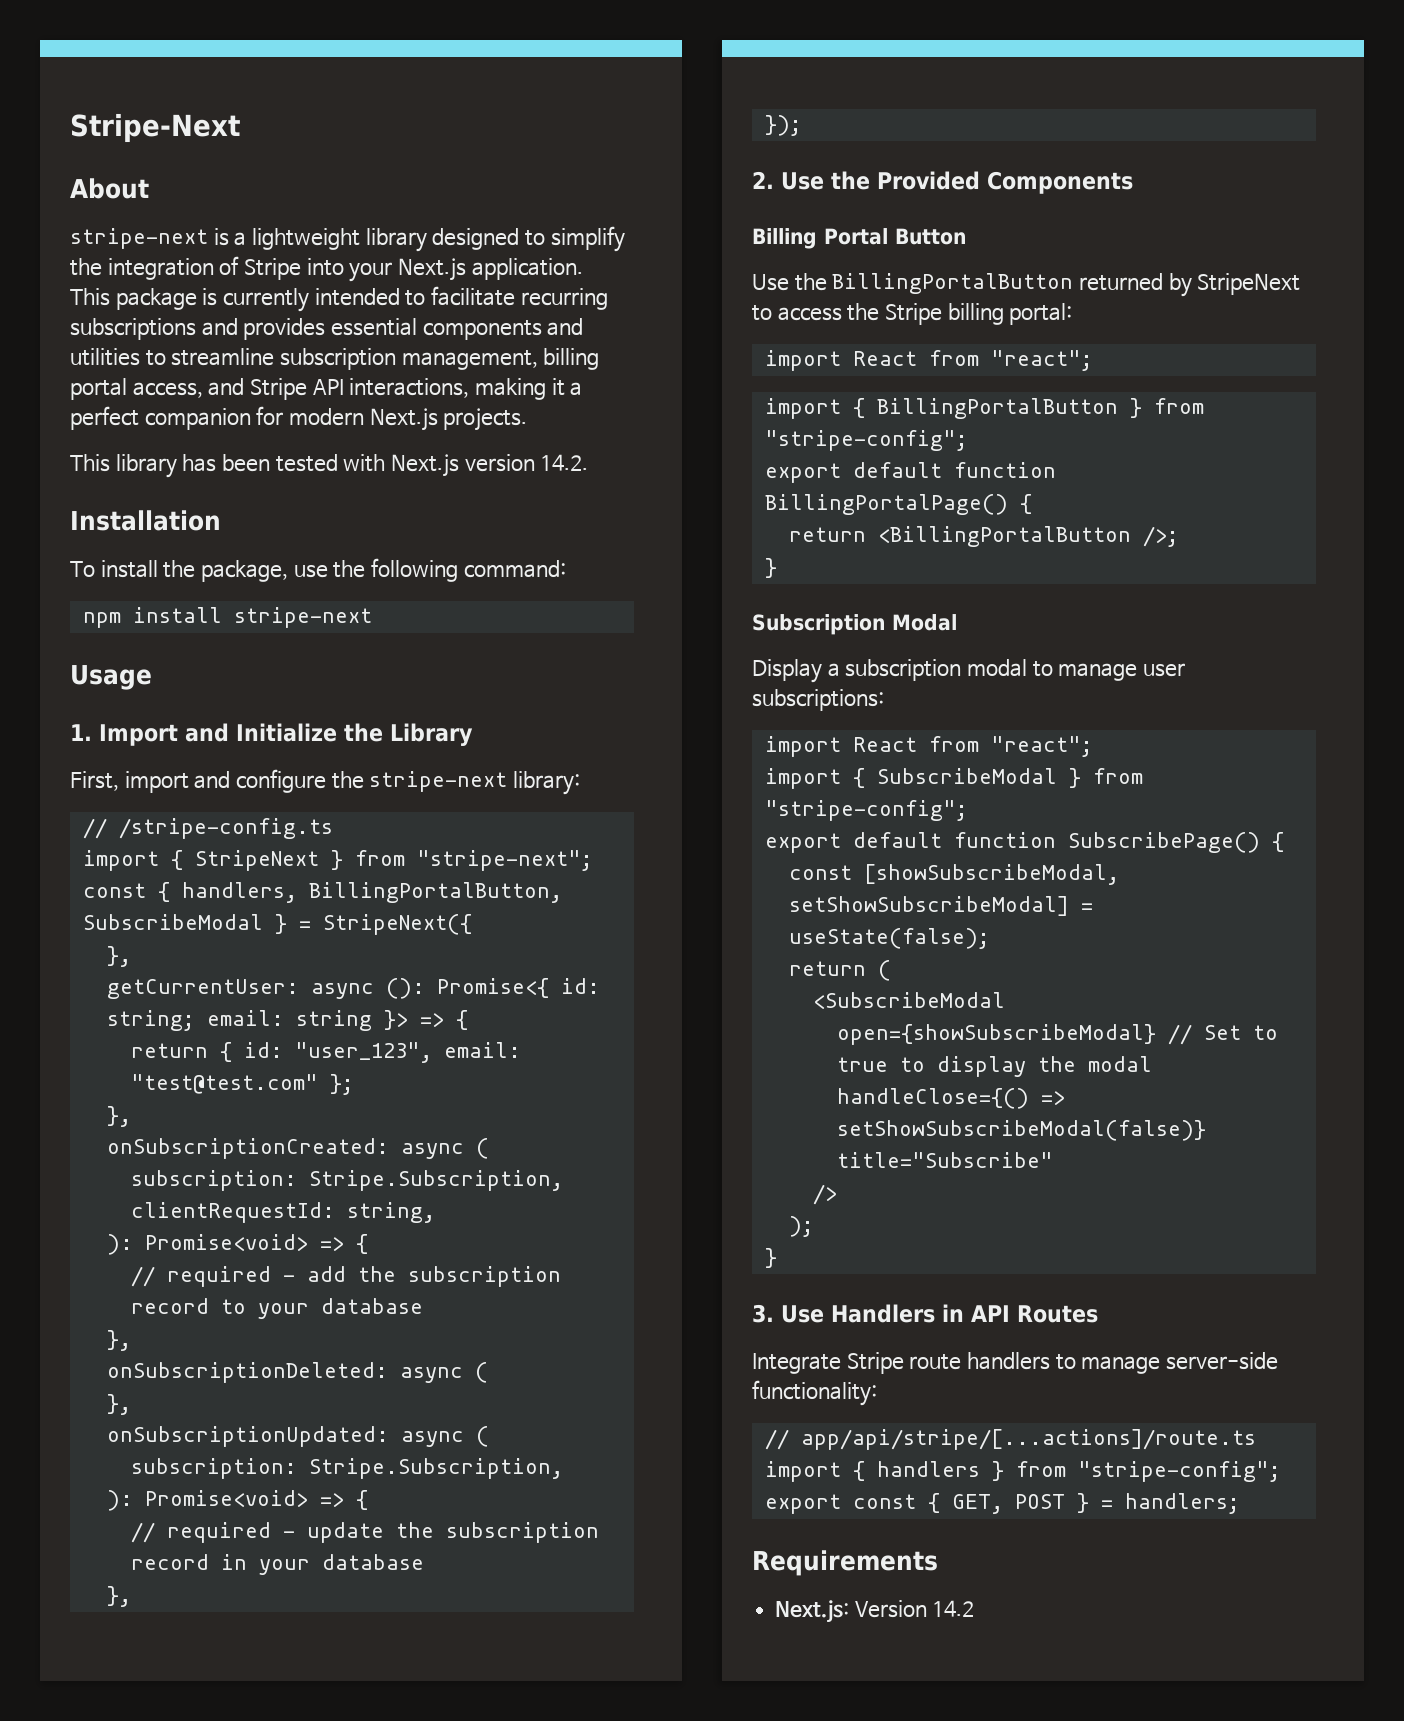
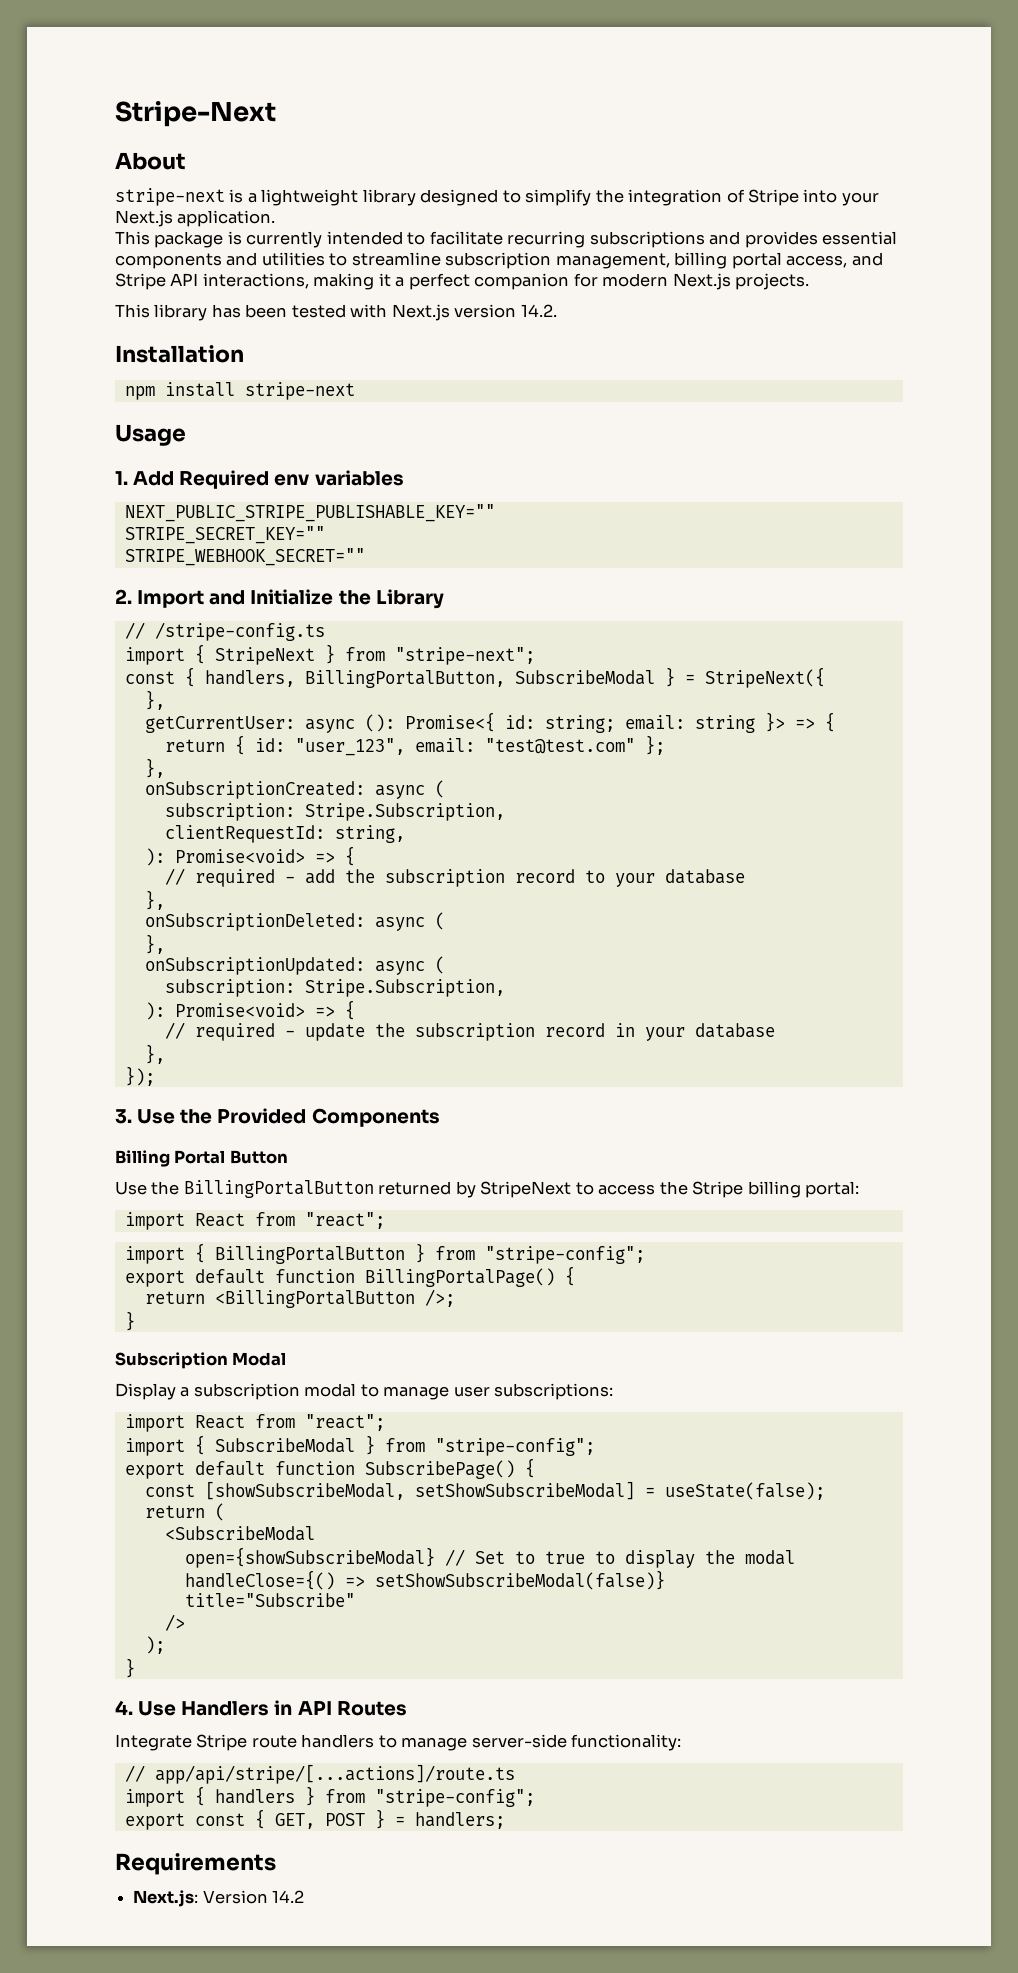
[70,558,566,582] // To install the package, use the following command: -> (244, 354) none
(92, 732) none -> [133,470,404,489] [124,504,495,522] [124,526,325,544] [124,548,365,566] [115,589,132,604] Add Required env variables // NEXT_PUBLIC_STRIPE_PUBLISHABLE_KEY="" // STRIPE_SECRET_KEY="" // STRIPE_WEBHOOK_SECRET="" // 2.
[70,769,580,795] // First, import and configure the stripe-next library: -> (444, 599) none
[752,171,774,189] 2. -> [115,1109,132,1124] 3.
[752,1304,774,1323] 3. -> [115,1700,133,1715] 4.

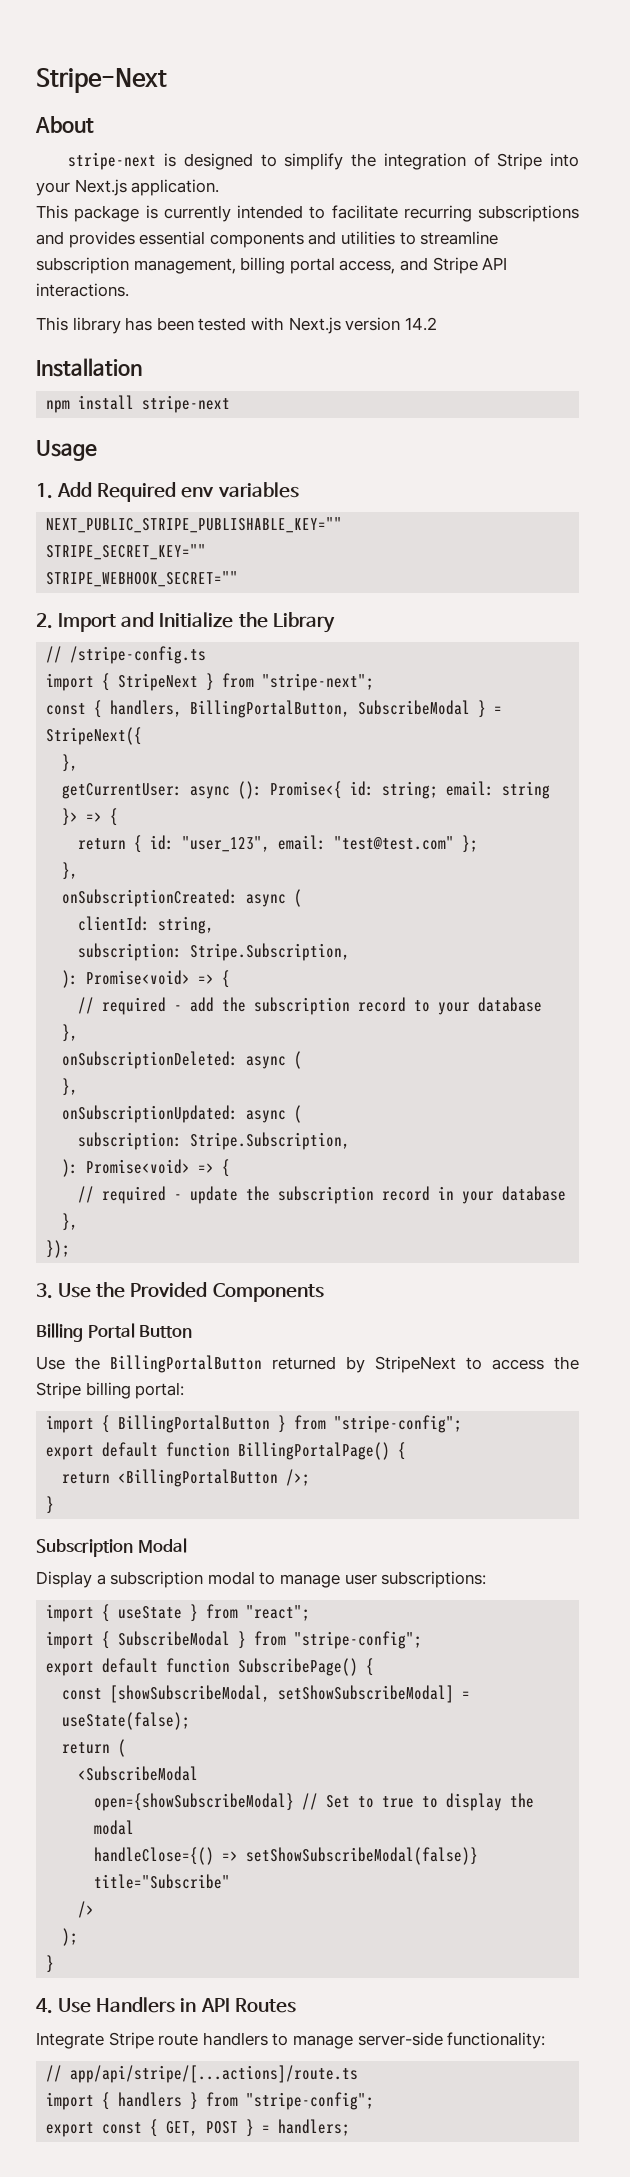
[247,189,416,206] a lightweight library -> (176, 160) none
[202,273,810,290] interactions, making it a perfect companion for modern Next.js projects. -> [36,283,129,297] interactions.
[520,304,557,317] 14.2. -> [404,317,437,331] 14.2
[164,803,505,821] [164,825,405,843] // subscription: Stripe.Subscription, // clientRequestId: string, -> [78,916,215,934] [78,943,351,961] // clientId: string, // subscription: Stripe.Subscription,
[124,1212,385,1230] // import React from "react"; -> (185, 1390) none
[194,1415,245,1429] React -> [102,1604,199,1622] { useState }
[115,1853,276,1875] [133,1890,305,1907] // Requirements // Next.js: Version 14.2 -> (351, 2127) none

